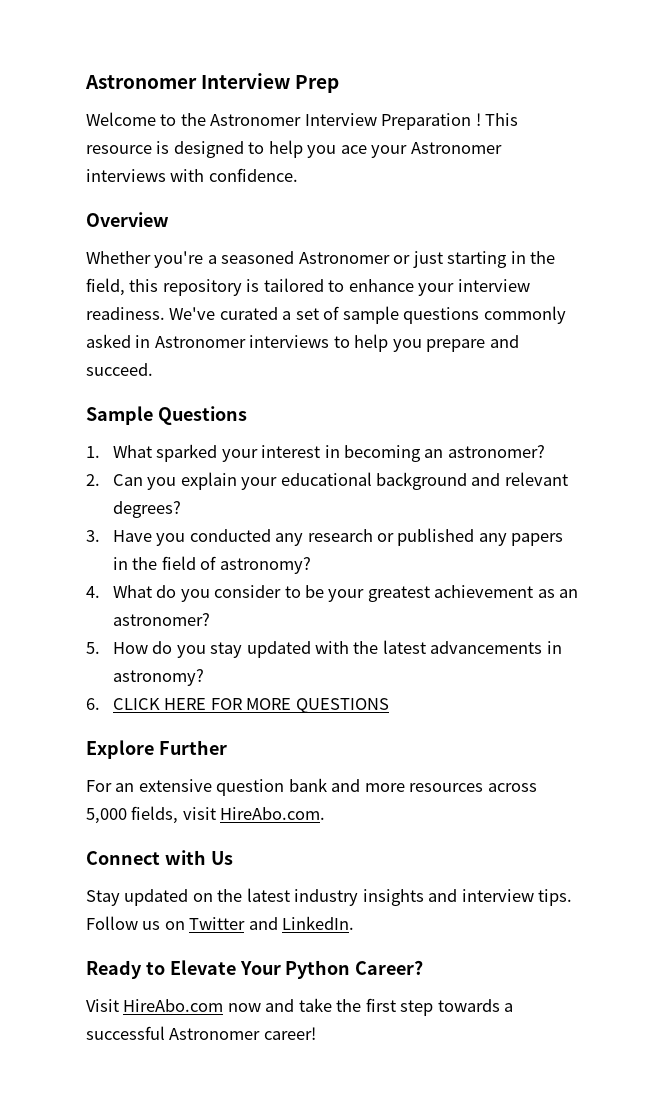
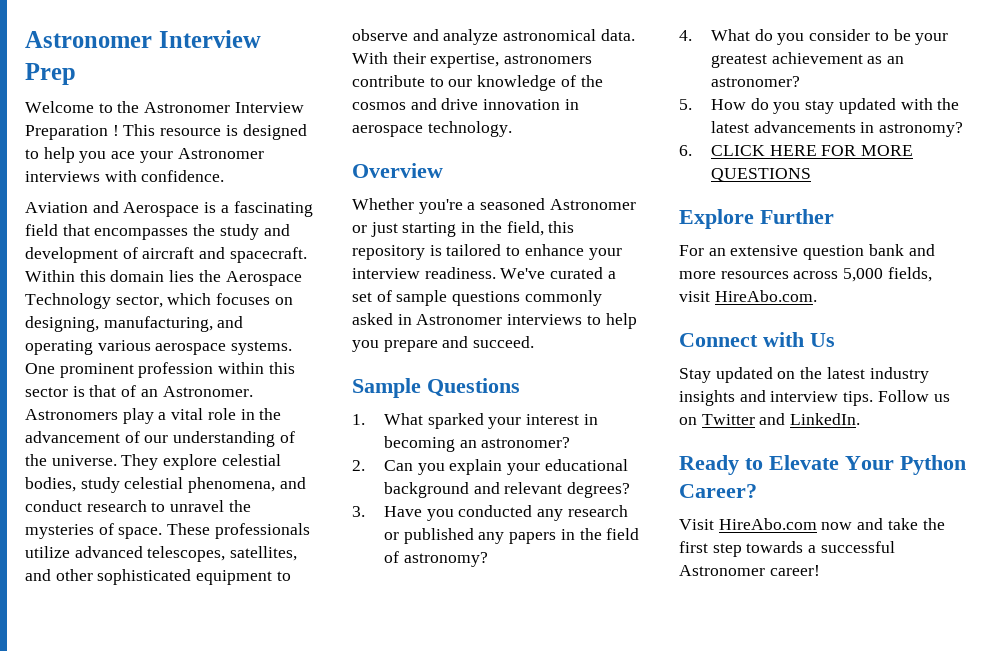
(298, 175) none -> [25,201,313,217] [25,224,290,240] [25,247,307,263] [25,270,302,286] [25,293,293,309] [25,316,244,332] [25,340,293,355] [25,362,295,378] [25,385,253,397] [25,408,282,424] [25,431,295,447] [25,454,281,470] [25,477,306,493] [25,500,251,512] [25,523,310,539] [25,546,298,562] [25,569,291,585] [352,29,635,45] [352,52,593,68] [352,75,603,91] [352,98,579,110] [352,121,512,137] // Aviation and Aerospace is a fascinating field that encompasses the study and development of aircraft and spacecraft. Within this domain lies the Aerospace Technology sector, which focuses on designing, manufacturing, and operating various aerospace systems. One prominent profession within this sector is that of an Astronomer. Astronomers play a vital role in the advancement of our understanding of the universe. They explore celestial bodies, study celestial phenomena, and conduct research to unravel the mysteries of space. These professionals utilize advanced telescopes, satellites, and other sophisticated equipment to observe and analyze astronomical data. With their expertise, astronomers contribute to our knowledge of the cosmos and drive innovation in aerospace technology.

